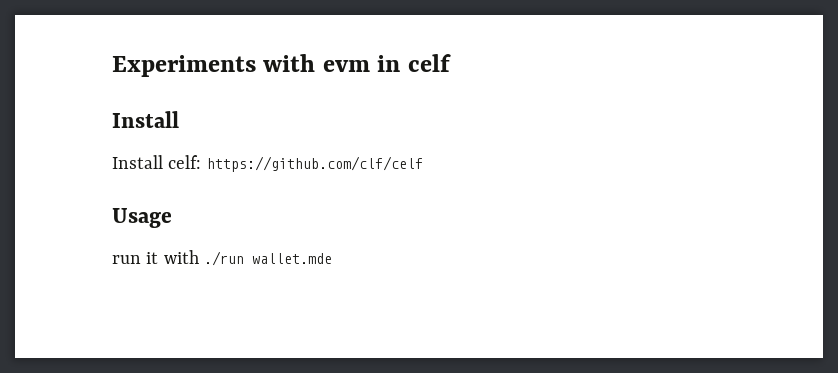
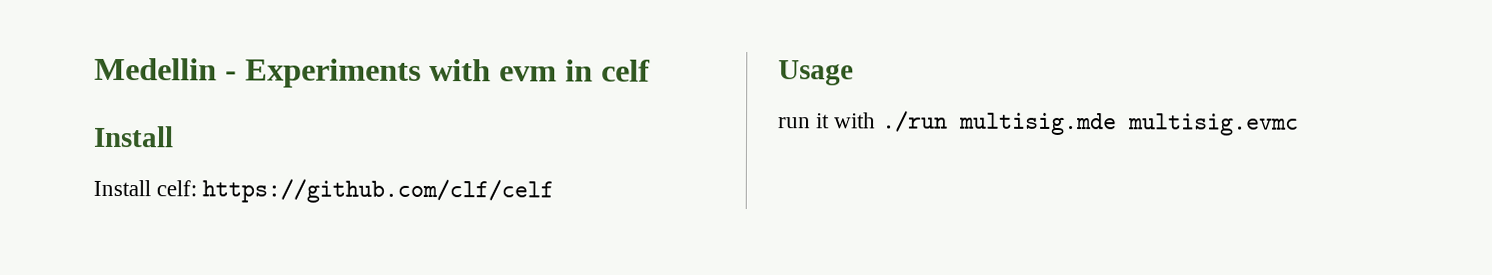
(112, 66) none -> [94,57,237,81] Medellin -
[251,253,332,264] wallet.mde -> [958,112,1299,136] multisig.mde multisig.evmc

